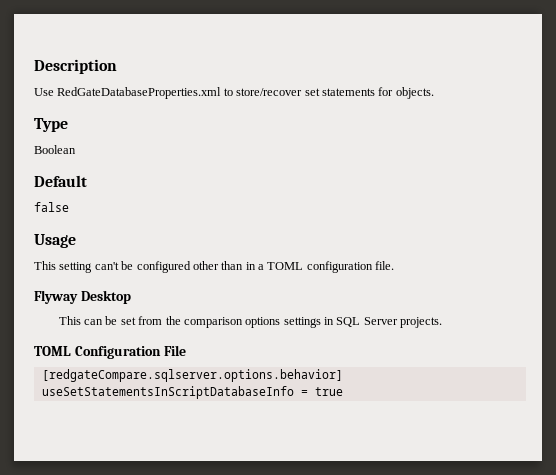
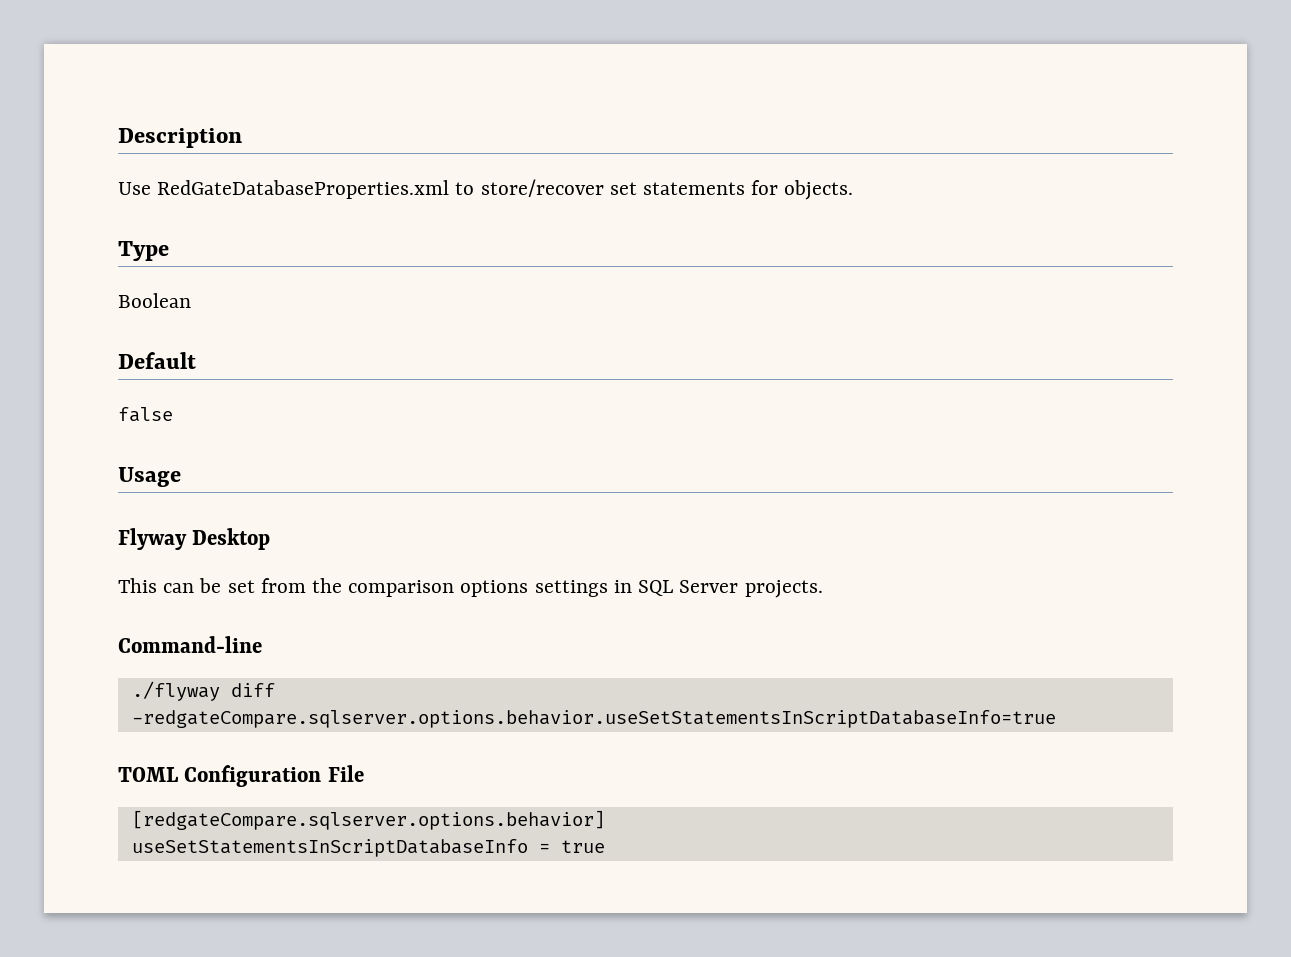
[34,261,395,273] // This setting can't be configured other than in a TOML configuration file. -> (181, 477) none
(443, 322) none -> [118,636,262,653] [131,681,275,701] [131,710,1056,728] // Command-line // ./flyway diff -redgateCompare.sqlserver.options.behavior.useSetStatementsInScriptDatabaseInfo=true

